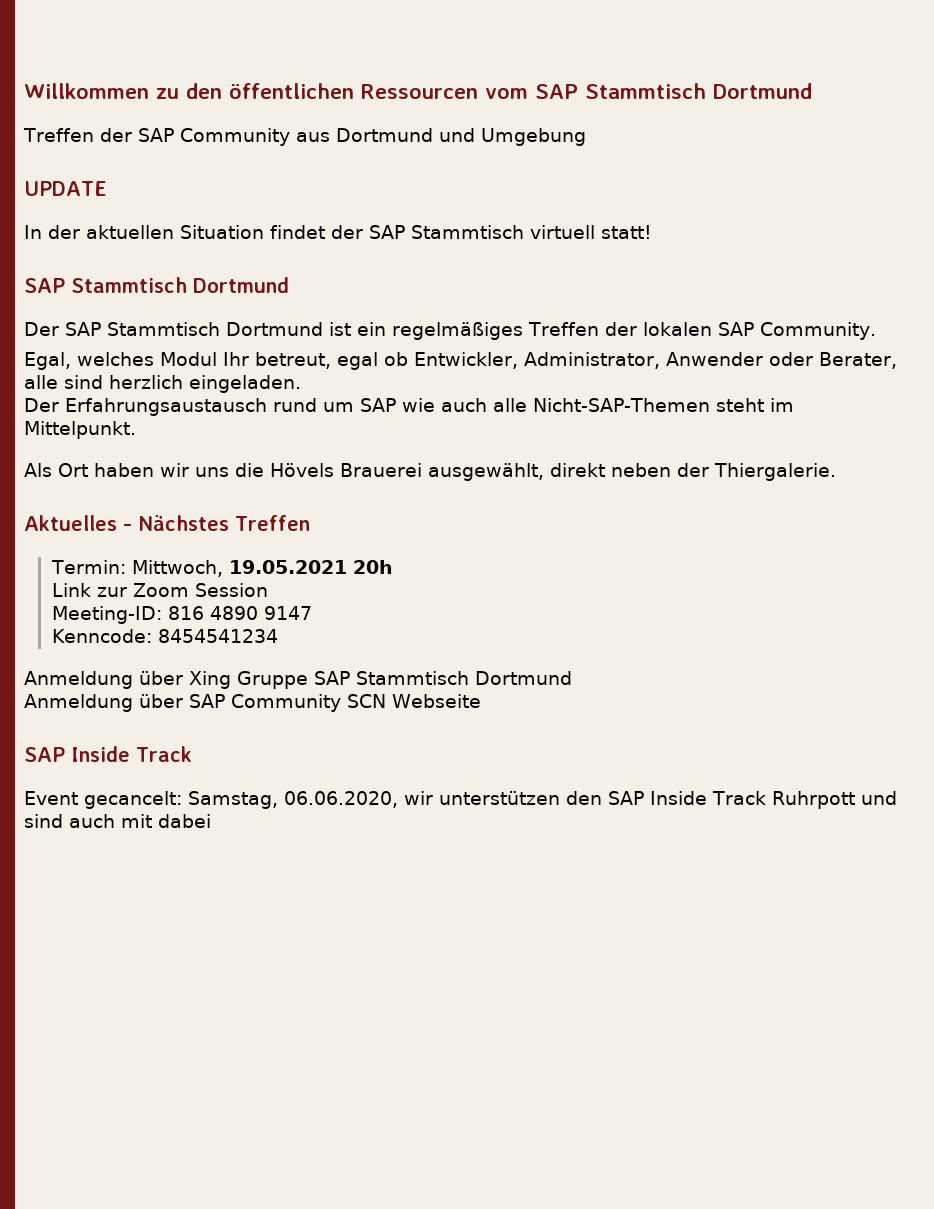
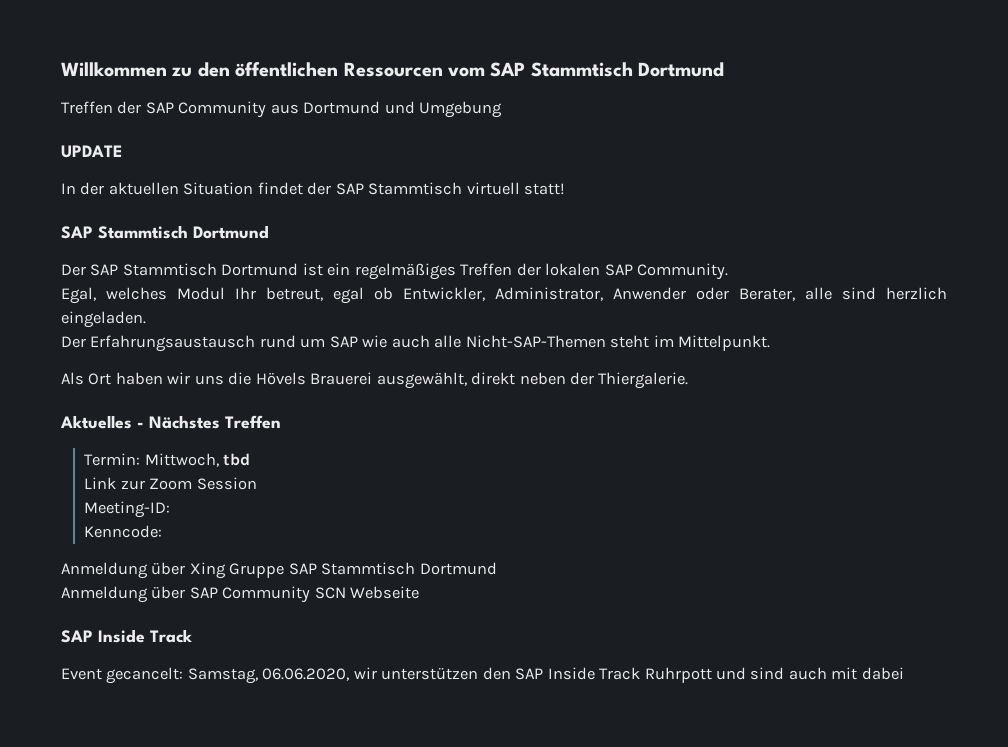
[228,560,393,574] 19.05.2021 20h -> [223,453,251,466] tbd
[167,606,312,620] 816 4890 9147 -> (171, 509) none
[157,629,278,643] 8454541234 -> (163, 531) none

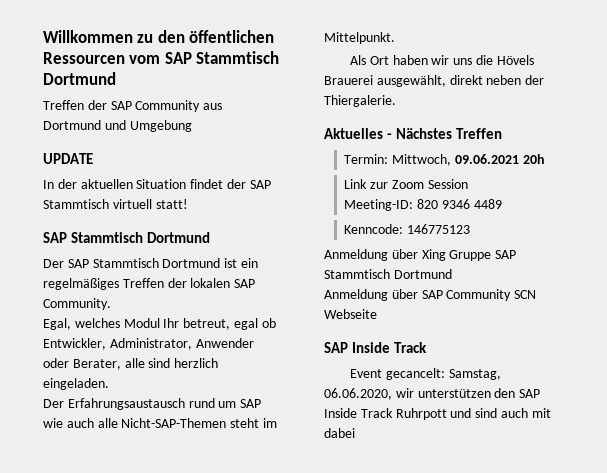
[223,453,251,466] tbd -> [454,154,545,164] 09.06.2021 20h
(171, 509) none -> [416,199,502,209] 820 9346 4489
(163, 531) none -> [406,224,470,234] 146775123

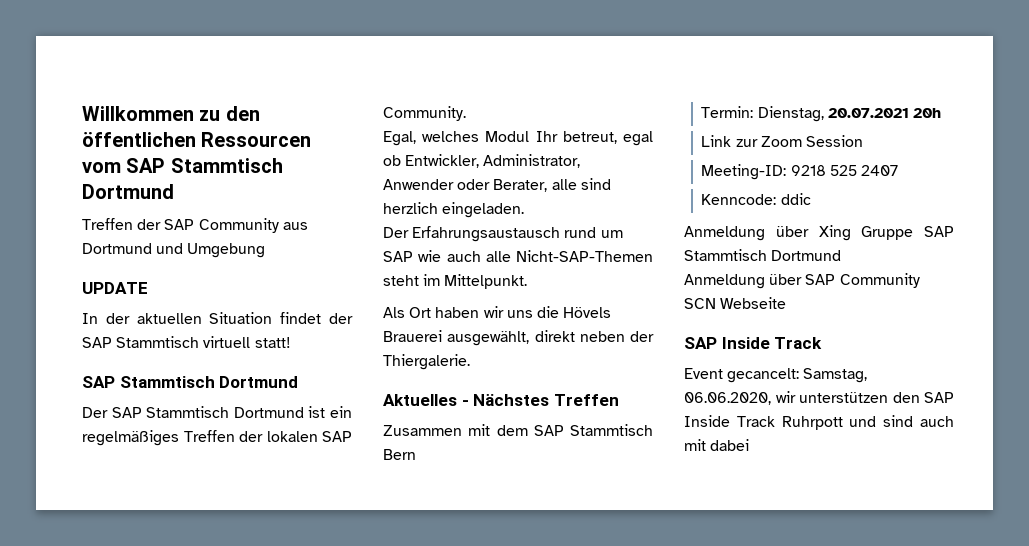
(503, 133) none -> [383,424,653,436] [383,449,416,460] // Zusammen mit dem SAP Stammtisch Bern
[391,154,519,166] Mittwoch, 09.06.2021 -> [757,106,909,122] Dienstag, 20.07.2021
[416,199,502,209] 820 9346 4489 -> [790,165,898,176] 9218 525 2407
[406,224,470,234] 146775123 -> [780,193,811,205] ddic

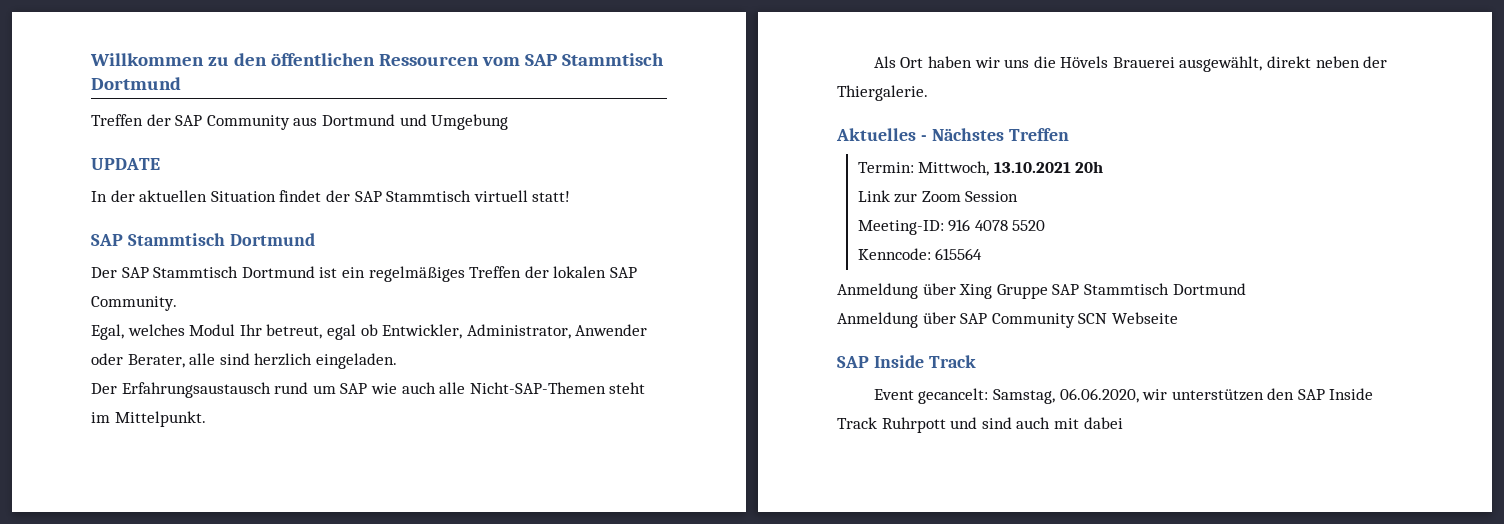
[383,424,653,436] [383,449,416,460] // Zusammen mit dem SAP Stammtisch Bern -> (1069, 134) none
[757,106,909,122] Dienstag, 20.07.2021 -> [918,161,1071,176] Mittwoch, 13.10.2021
[790,165,898,176] 9218 525 2407 -> [948,219,1046,232] 916 4078 5520
[780,193,811,205] ddic -> [935,248,983,260] 615564

